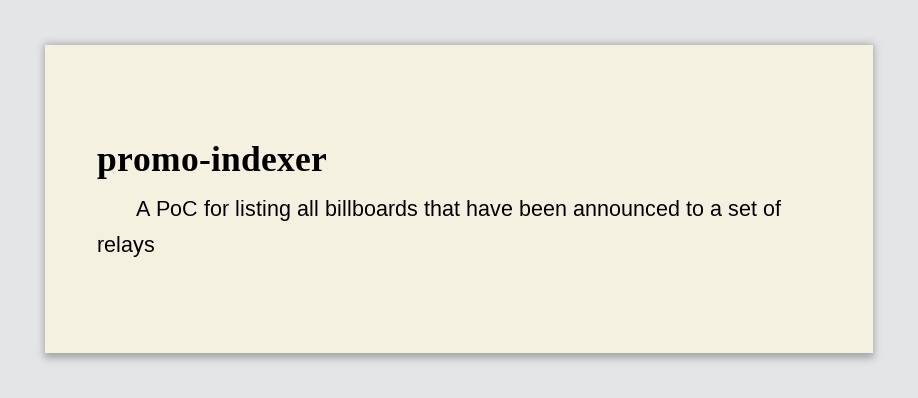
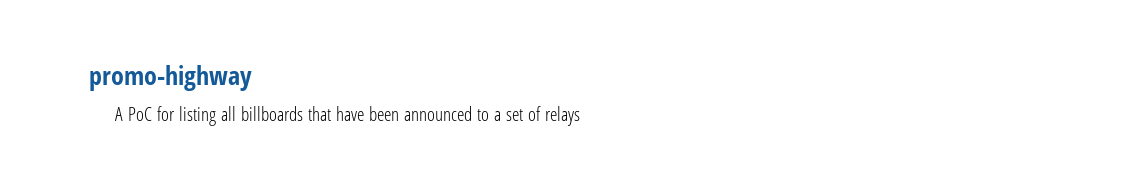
[97,146,327,179] promo-indexer -> [89,65,252,91] promo-highway

